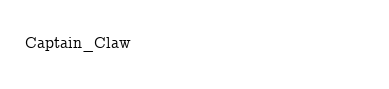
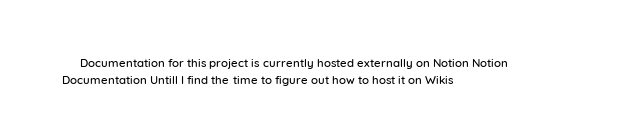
[25,37,131,52] Captain_Claw -> [79,59,509,69] [62,76,455,86] Documentation for this project is currently hosted externally on Notion Notion Documentation Untill I find the time to figure out how to host it on Wikis

